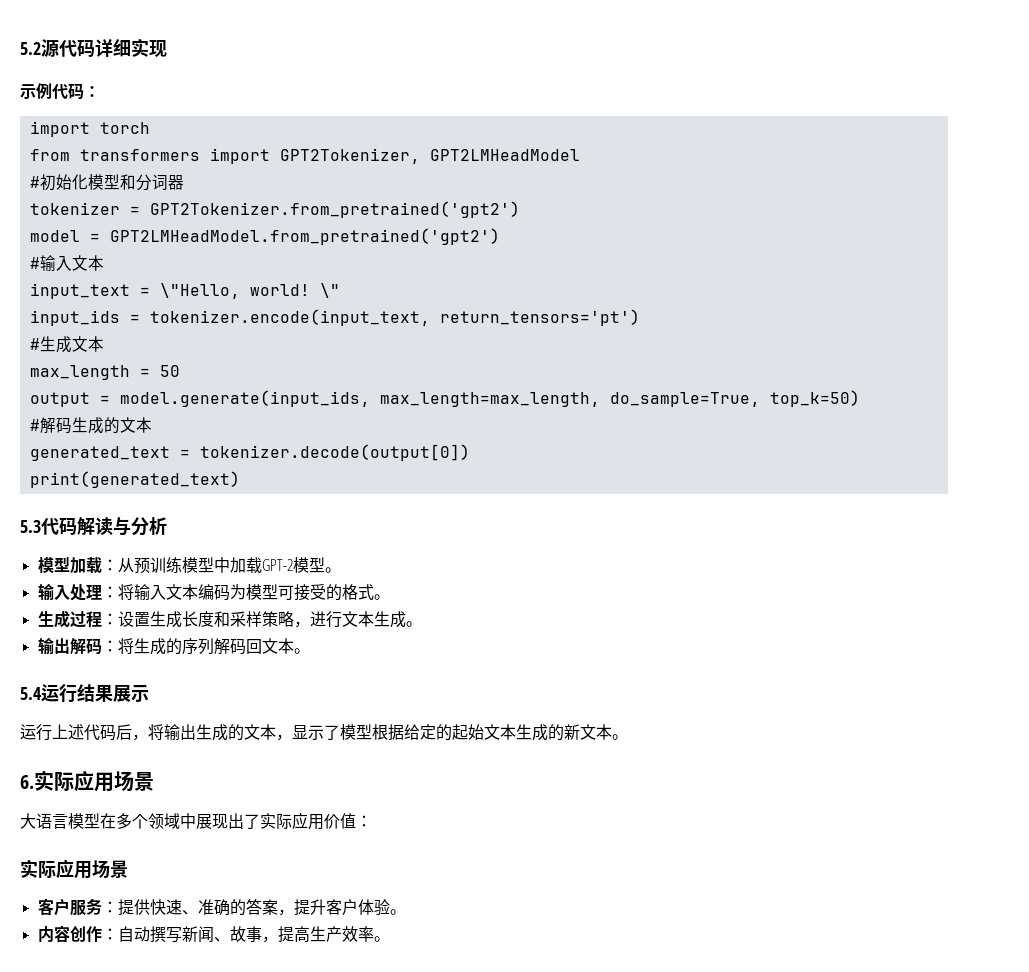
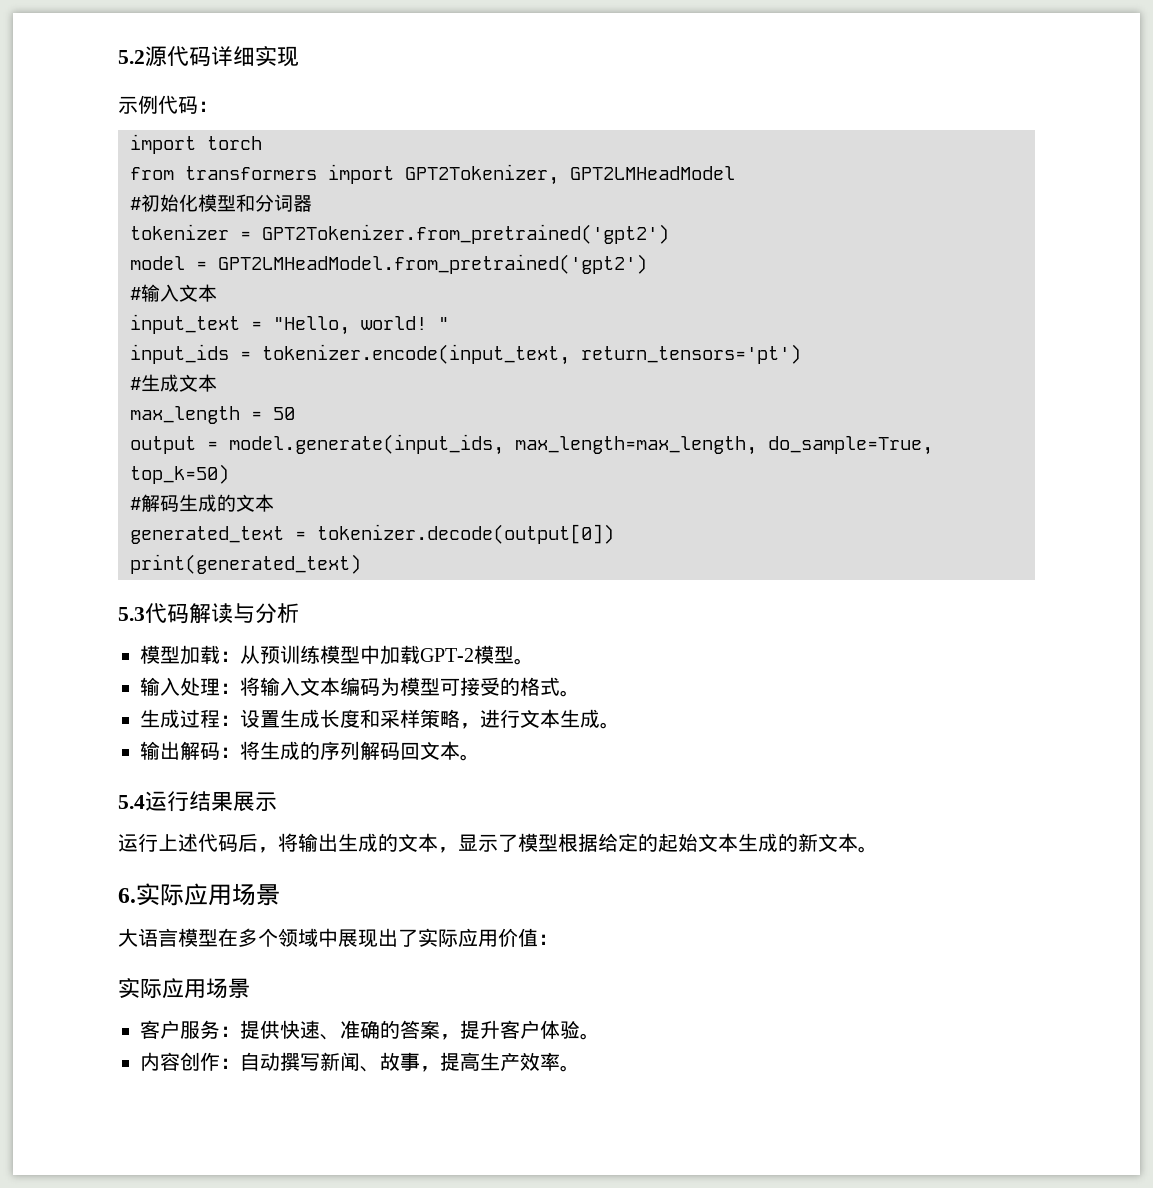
[159,283,340,299] \"Hello, world! \" -> [273,316,449,335] "Hello, world! "

